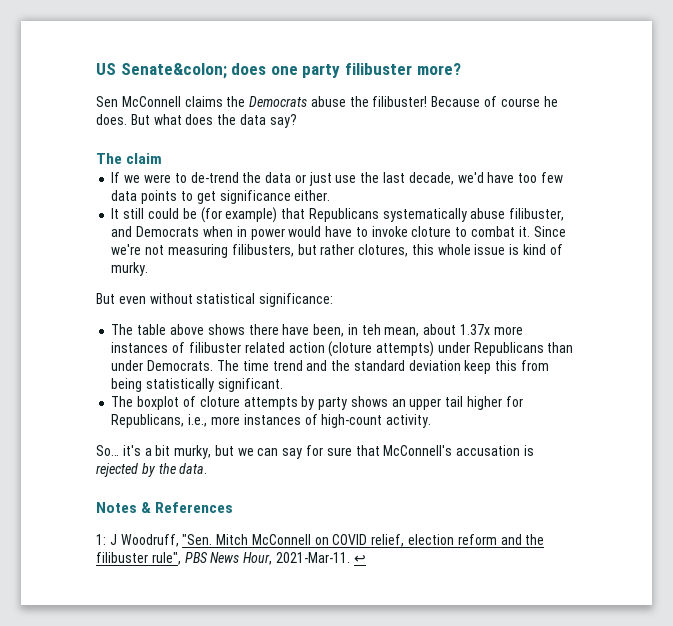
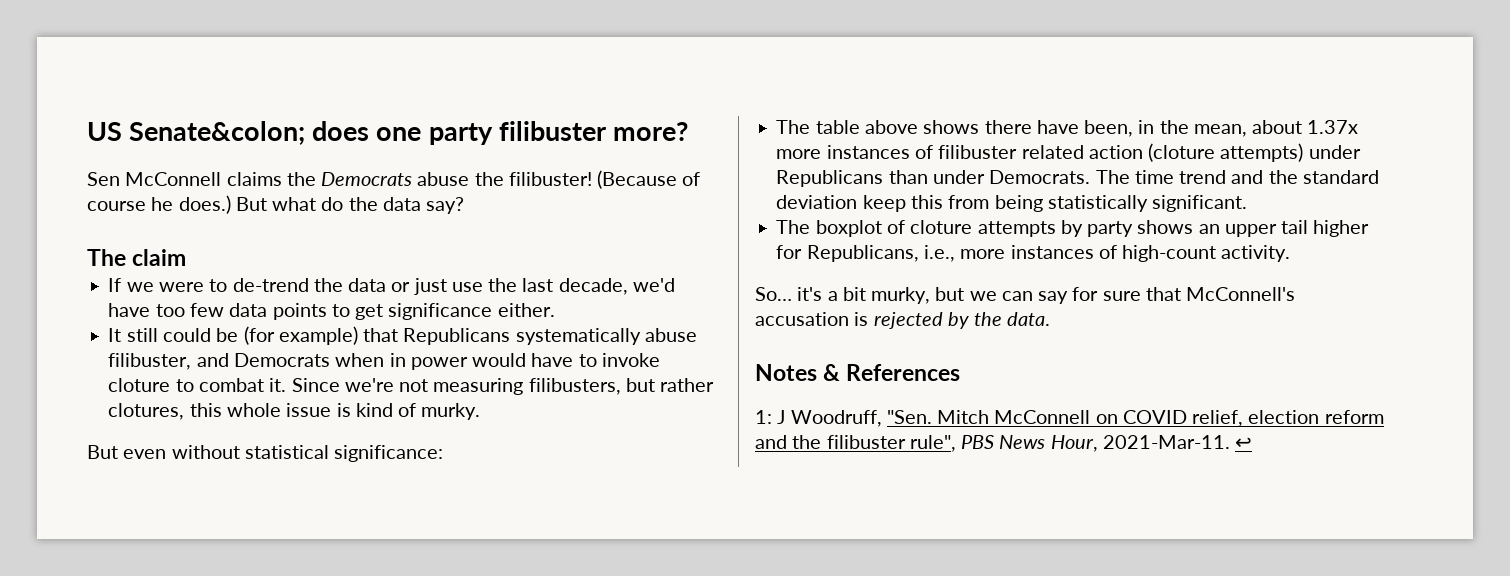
[431,96,481,107] Because -> [597,170,678,189] (Because
[96,114,127,125] does. -> [178,195,231,214] does.)
[185,114,214,125] does -> [321,197,344,211] do
[361,324,381,335] teh -> [1159,120,1189,134] the

